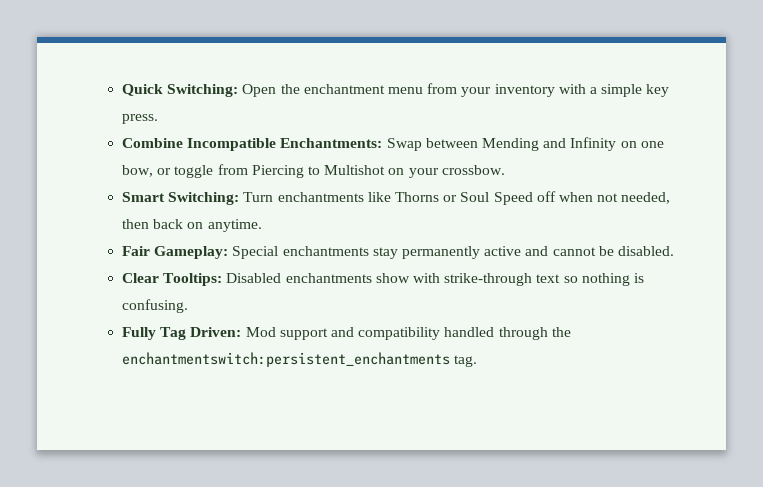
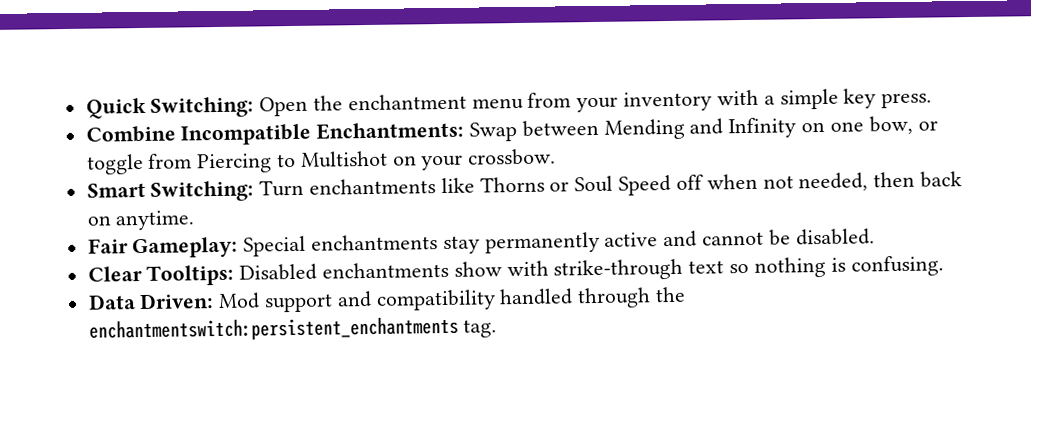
[122,327,187,340] Fully Tag -> [87,294,136,310] Data

